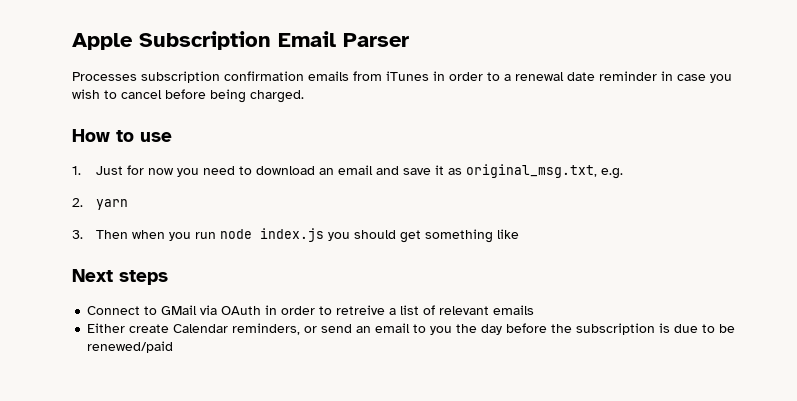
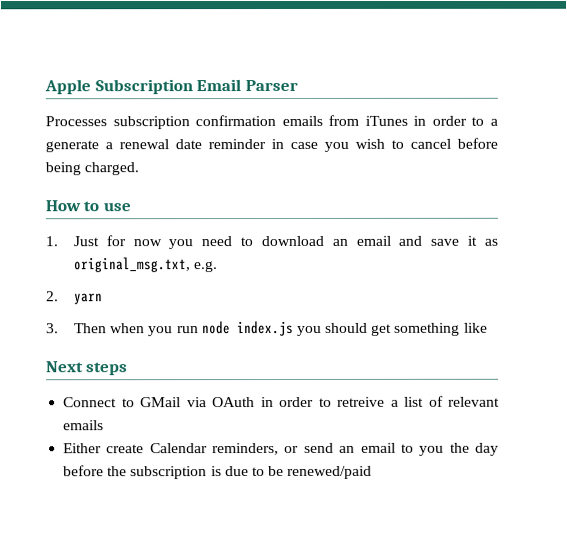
(511, 77) none -> [45,140,113,153] generate a

